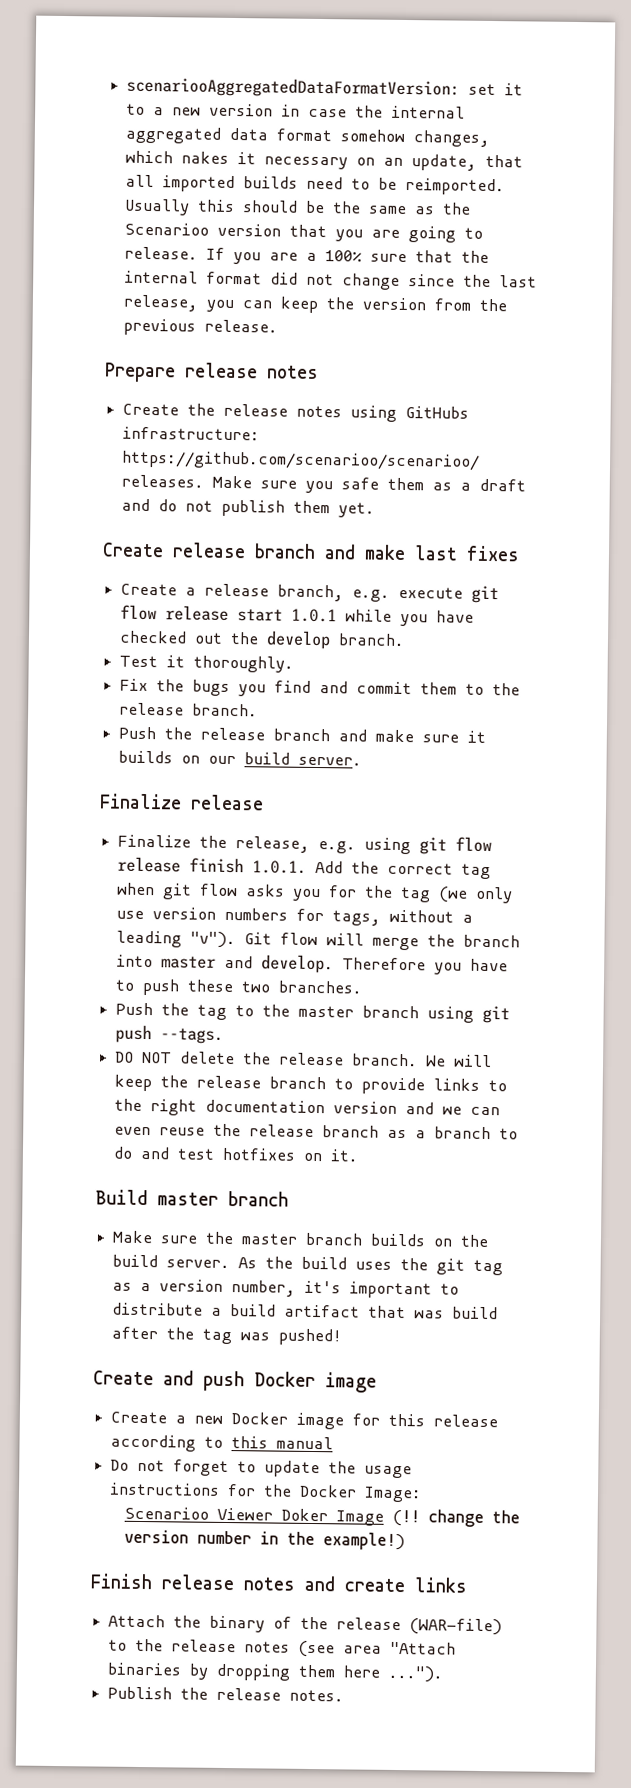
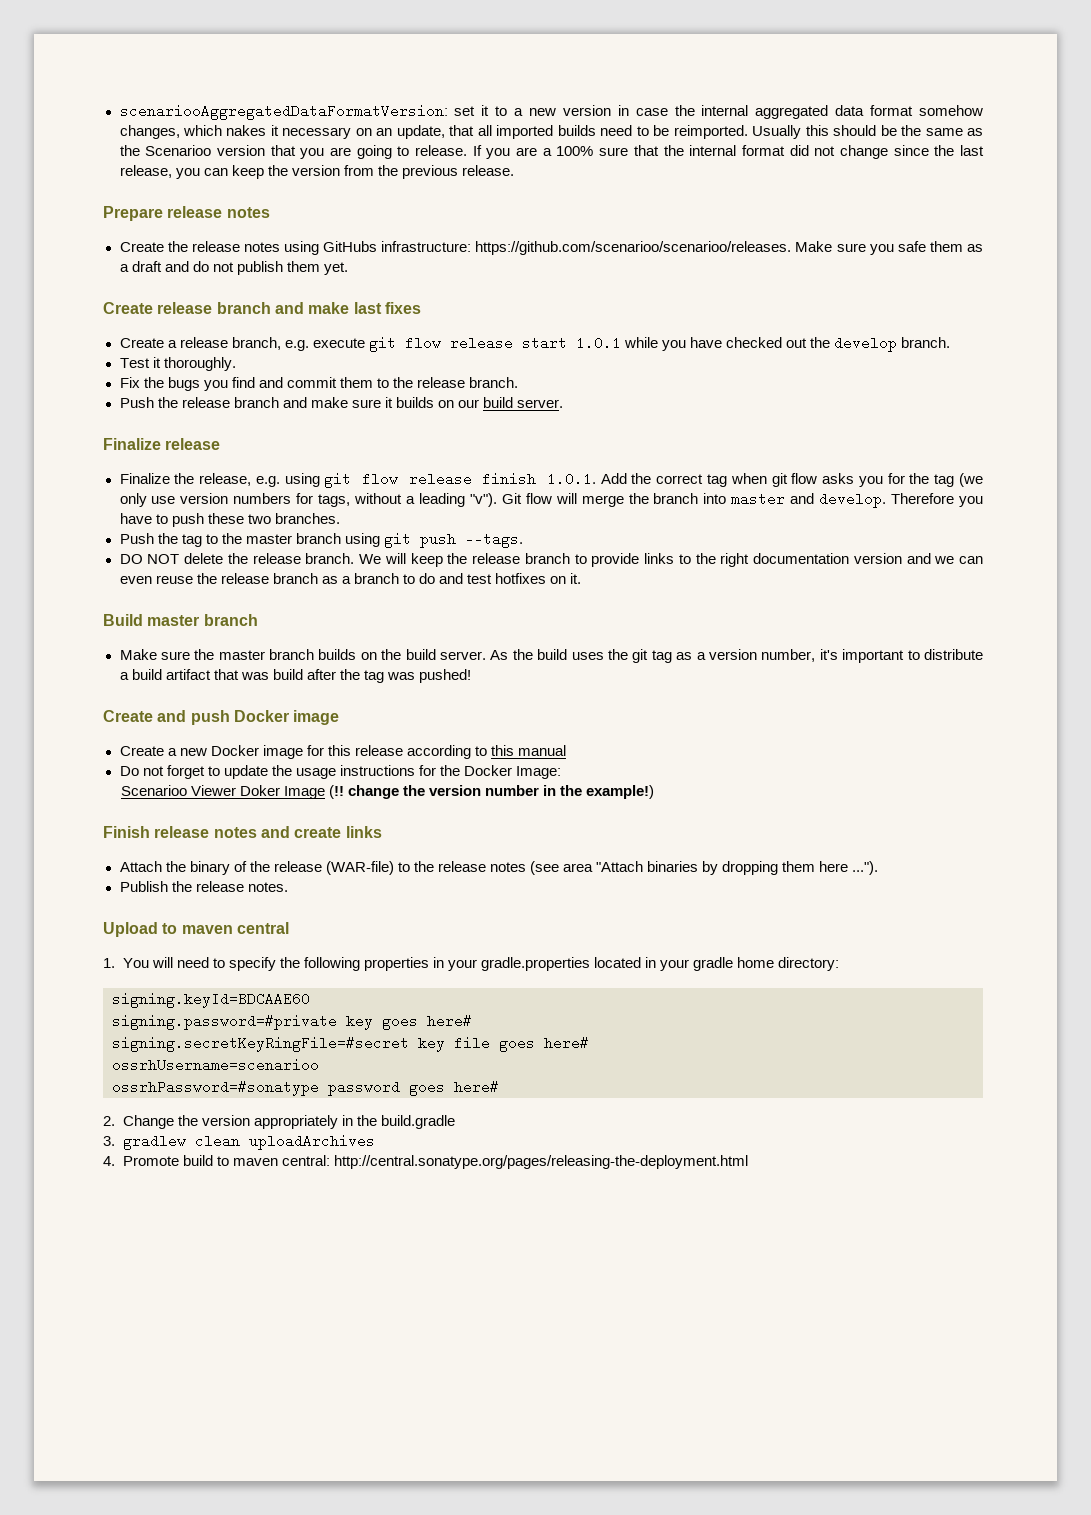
(345, 1695) none -> [103,922,289,937] [103,957,840,971] [112,992,310,1008] [112,1014,472,1030] [112,1036,589,1052] [112,1058,319,1072] [112,1080,499,1096] [103,1115,455,1129] [103,1134,375,1150] [103,1155,748,1169] // Upload to maven central // 1. You will need to specify the following properties in your gradle.properties located in your gradle home directory: // signing.keyId=BDCAAE60 // signing.password=#private key goes here# // signing.secretKeyRingFile=#secret key file goes here# // ossrhUsername=scenarioo // ossrhPassword=#sonatype password goes here# // 2. Change the version appropriately in the build.gradle // 3. gradlew clean uploadArchives // 4. Promote build to maven central: http://central.sonatype.org/pages/releasing-the-deployment.html

